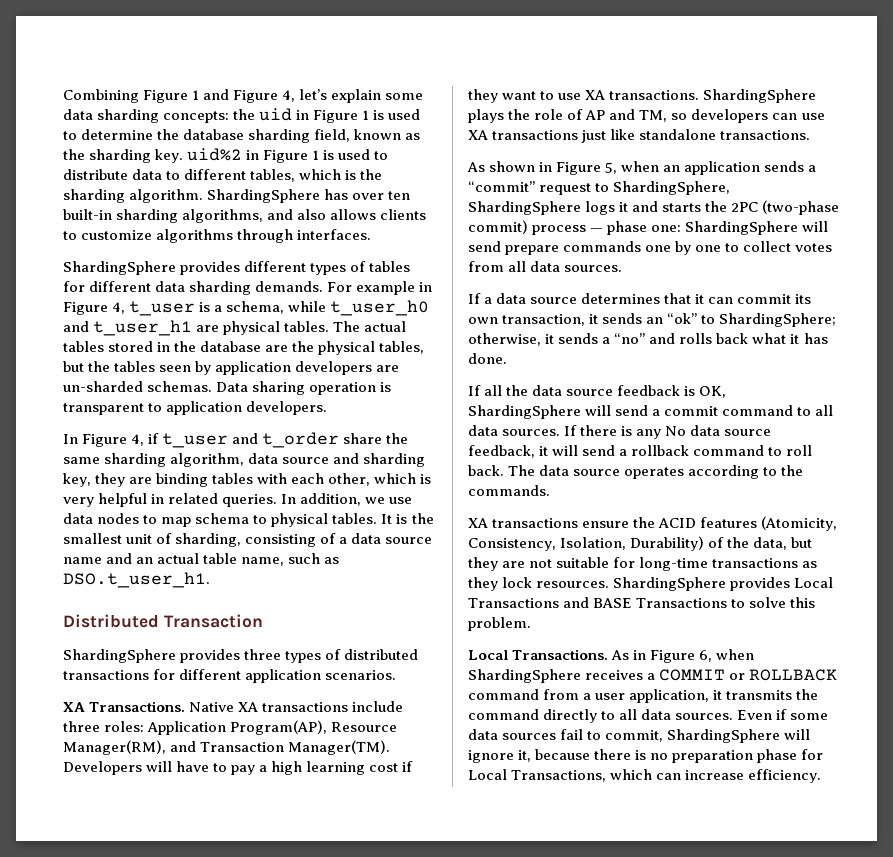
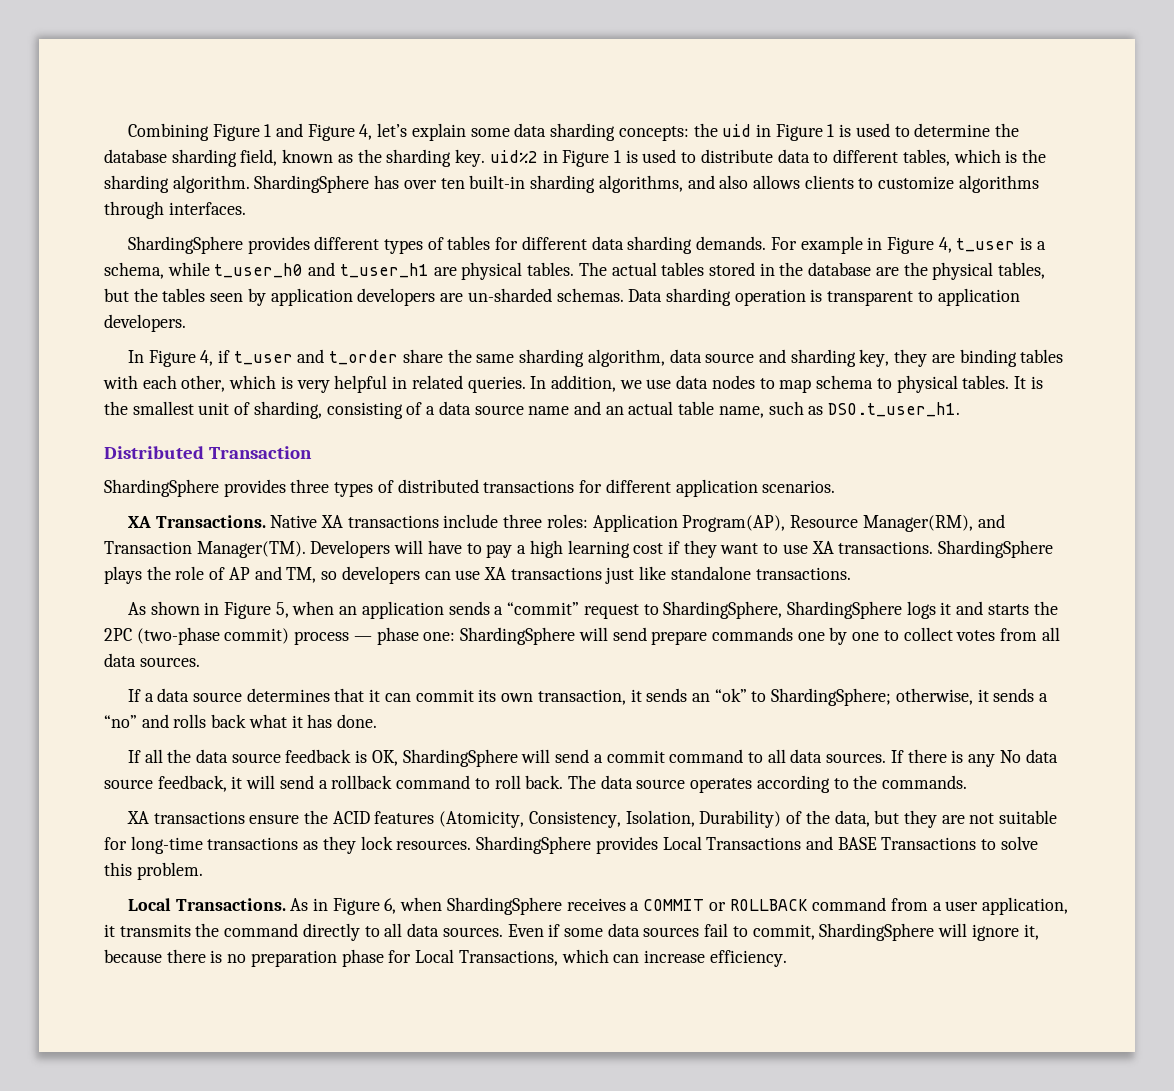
[252,381,306,395] sharing -> [665,288,731,306] sharding

